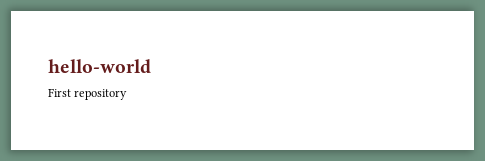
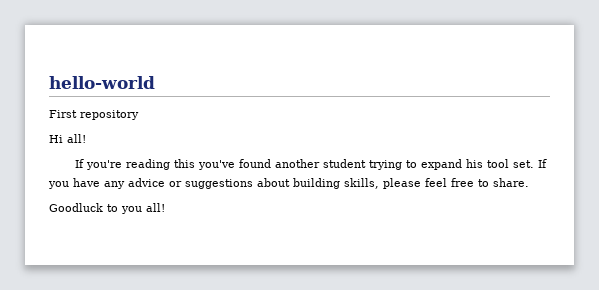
(128, 94) none -> [49,134,86,143] [75,159,548,170] [48,178,529,189] [49,203,165,214] // Hi all! // If you're reading this you've found another student trying to expand his tool set. If you have any advice or suggestions about building skills, please feel free to share. // Goodluck to you all!

